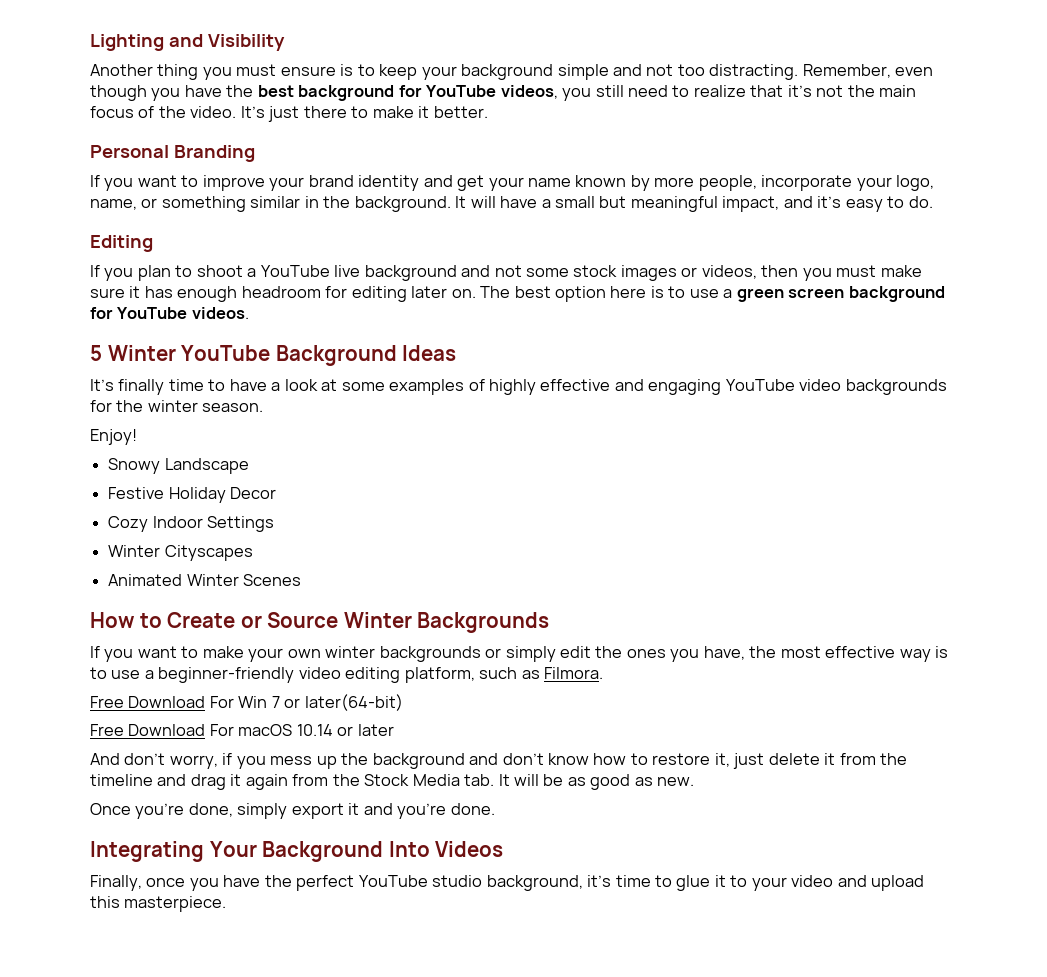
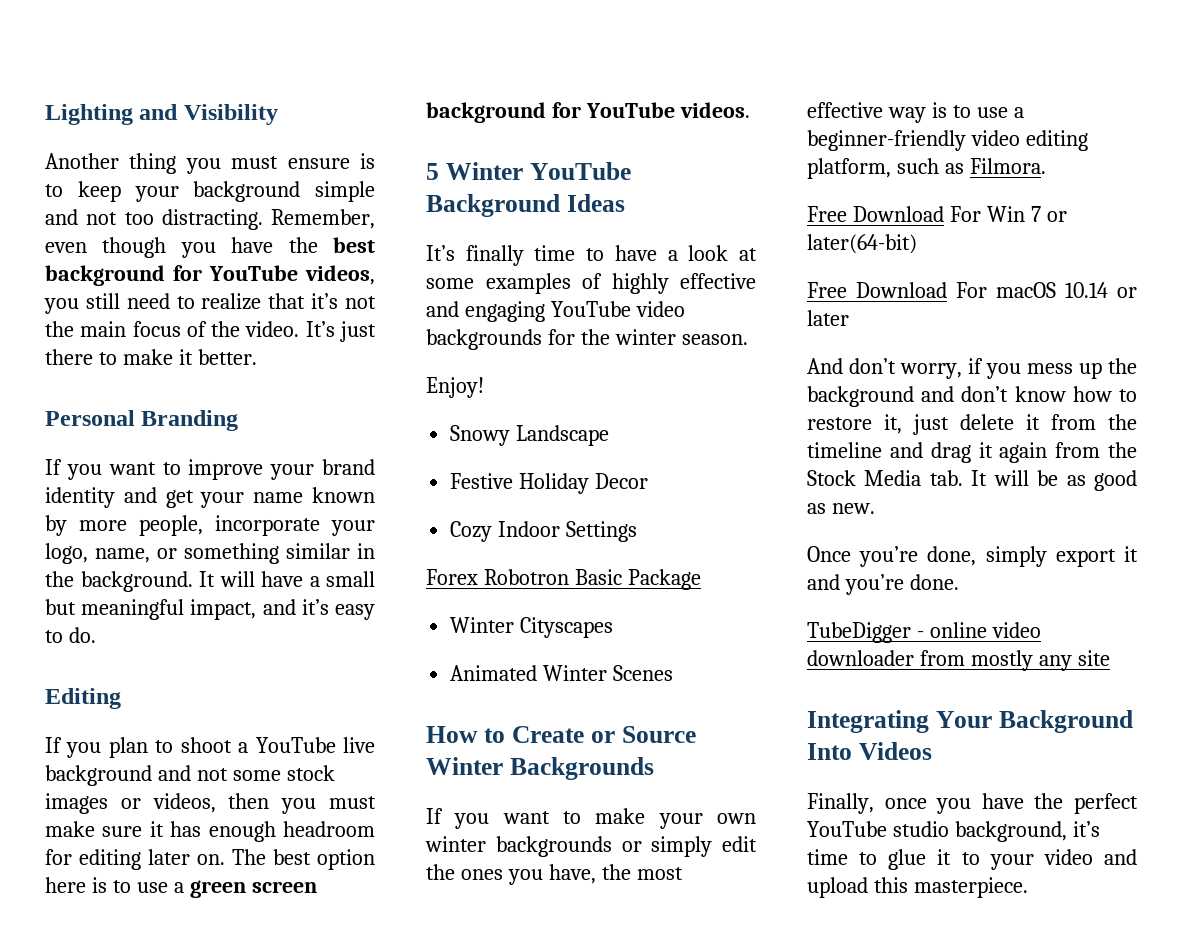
(275, 524) none -> [426,569,701,590] // Forex Robotron Basic Package
(495, 809) none -> [807,622,1041,643] [807,650,1110,671] // TubeDigger - online video downloader from mostly any site

